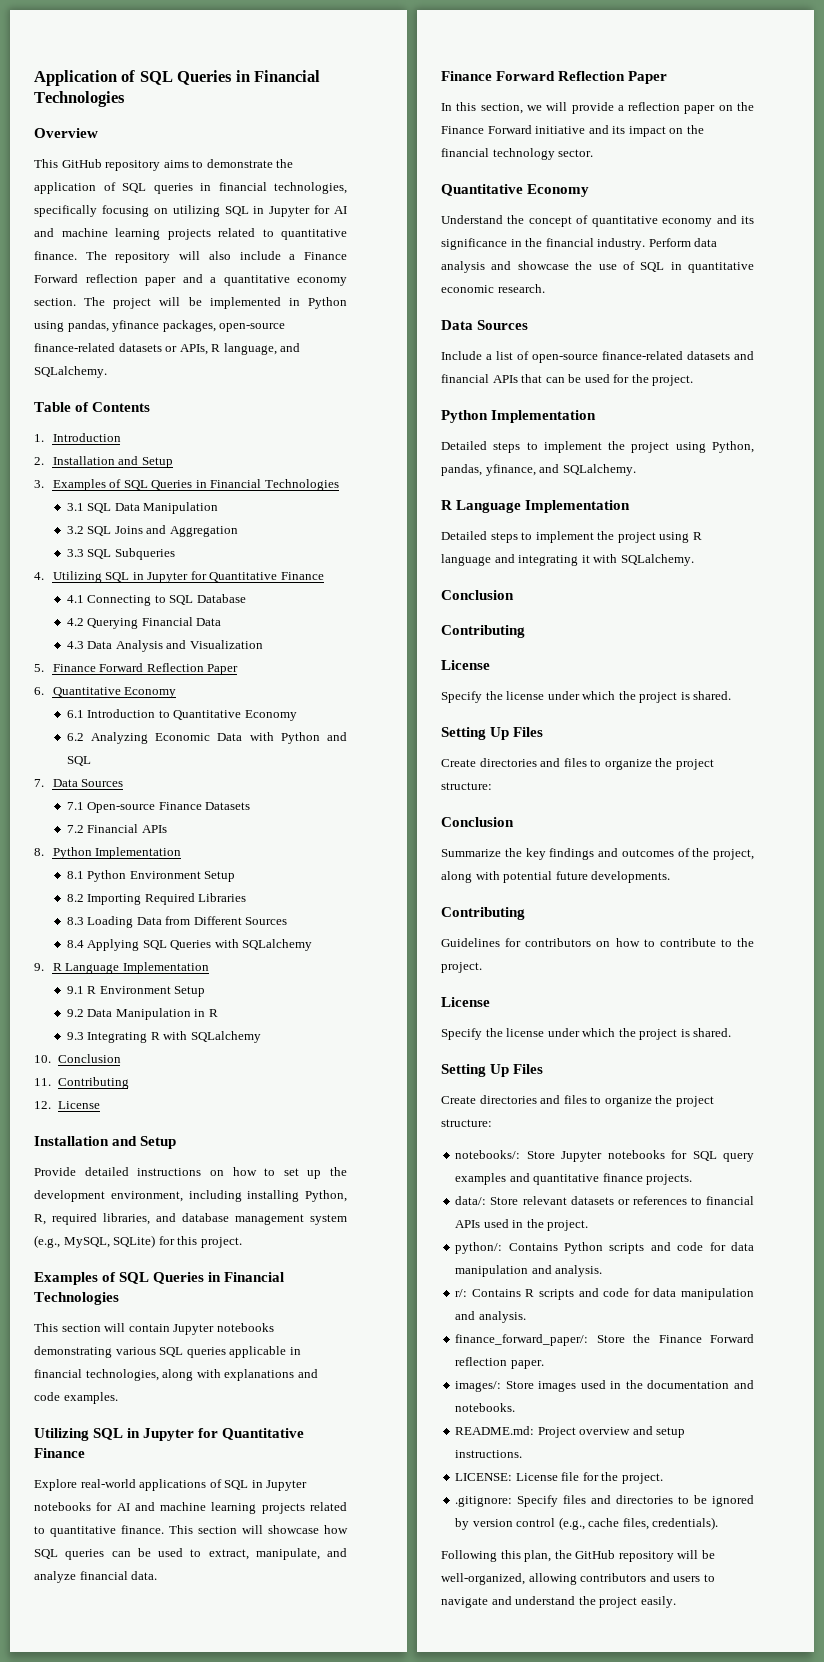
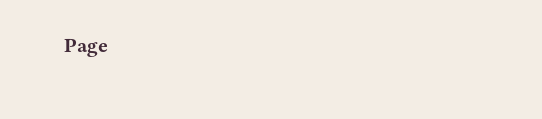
[34,70,321,86] [34,91,125,107] [34,128,98,138] [34,159,294,171] [34,182,347,194] [34,205,347,217] [34,228,347,240] [34,251,348,263] [34,274,347,286] [34,297,347,309] [34,320,286,332] [34,343,301,355] [34,366,107,378] [34,402,151,412] [34,433,121,442] [34,456,173,468] [34,479,339,491] [66,502,219,514] [66,525,238,537] [66,548,175,560] [34,571,324,583] [66,594,246,606] [66,617,222,629] [66,640,263,652] [34,663,239,675] [34,687,177,698] [66,709,297,721] [66,732,347,744] [66,756,91,766] [34,779,124,787] [66,802,251,813] [66,824,167,833] [34,847,182,859] [66,870,236,882] [66,893,247,905] [66,916,288,928] [66,939,313,951] [34,962,209,974] [66,986,206,997] [66,1008,218,1020] [66,1031,261,1043] [34,1054,121,1063] [34,1077,129,1089] [34,1101,100,1109] [34,1136,177,1149] [34,1167,347,1179] [34,1190,347,1202] [34,1213,347,1225] [34,1235,242,1248] [34,1272,285,1285] [34,1292,119,1305] [34,1323,274,1335] [34,1346,301,1358] [34,1369,318,1381] [34,1392,118,1404] [34,1428,305,1441] [34,1448,85,1458] [34,1479,308,1491] [34,1502,347,1514] [34,1525,348,1537] [34,1548,347,1560] [34,1571,158,1583] [441,71,668,84] [441,102,754,114] [441,125,704,137] [441,148,594,160] [441,184,590,197] [441,215,754,227] [441,238,718,250] [441,261,754,273] [441,284,545,293] [441,320,529,330] [441,351,754,363] [441,374,694,386] [441,410,597,423] [441,441,754,453] [441,464,636,476] [441,500,631,513] [441,531,702,543] [441,554,694,566] [441,590,514,600] [441,625,525,638] [441,660,490,670] [441,691,732,703] [441,727,544,740] [441,758,714,770] [441,782,492,790] [441,817,514,827] [441,848,754,860] [441,871,671,883] [441,907,525,920] [441,938,754,947] [441,962,482,973] [441,997,490,1007] [441,1028,732,1040] [441,1064,544,1077] [441,1095,714,1107] [441,1119,492,1127] [455,1150,754,1162] [455,1173,693,1185] [455,1196,754,1205] [455,1219,589,1231] [455,1242,754,1254] [455,1265,603,1277] [455,1288,754,1300] [455,1311,526,1323] [455,1334,754,1346] [455,1357,544,1369] [455,1380,754,1392] [455,1403,516,1412] [455,1426,686,1438] [455,1450,523,1458] [455,1472,663,1484] [455,1495,754,1507] [455,1517,719,1530] [441,1550,715,1562] [441,1573,715,1585] [441,1596,676,1608] Application of SQL Queries in Financial Technologies // Overview // This GitHub repository aims to demonstrate the application of SQL queries in financial technologies, specifically focusing on utilizing SQL in Jupyter for AI and machine learning projects related to quantitative finance. The repository will also include a Finance Forward reflection paper and a quantitative economy section. The project will be implemented in Python using pandas, yfinance packages, open-source finance-related datasets or APIs, R language, and SQLalchemy. // Table of Contents // 1. Introduction // 2. Installation and Setup // 3. Examples of SQL Queries in Financial Technologies // 3.1 SQL Data Manipulation // 3.2 SQL Joins and Aggregation // 3.3 SQL Subqueries // 4. Utilizing SQL in Jupyter for Quantitative Finance // 4.1 Connecting to SQL Database // 4.2 Querying Financial Data // 4.3 Data Analysis and Visualization // 5. Finance Forward Reflection Paper // 6. Quantitative Economy // 6.1 Introduction to Quantitative Economy // 6.2 Analyzing Economic Data with Python and SQL // 7. Data Sources // 7.1 Open-source Finance Datasets // 7.2 Financial APIs // 8. Python Implementation // 8.1 Python Environment Setup // 8.2 Importing Required Libraries // 8.3 Loading Data from Different Sources // 8.4 Applying SQL Queries with SQLalchemy // 9. R Language Implementation // 9.1 R Environment Setup // 9.2 Data Manipulation in R // 9.3 Integrating R with SQLalchemy // 10. Conclusion // 11. Contributing // 12. License // Installation and Setup // Provide detailed instructions on how to set up the development environment, including installing Python, R, required libraries, and database management system (e.g., MySQL, SQLite) for this project. // Examples of SQL Queries in Financial Technologies // This section will contain Jupyter notebooks demonstrating various SQL queries applicable in financial technologies, along with explanations and code examples. // Utilizing SQL in Jupyter for Quantitative Finance // Explore real-world applications of SQL in Jupyter notebooks for AI and machine learning projects related to quantitative finance. This section will showcase how SQL queries can be used to extract, manipulate, and analyze financial data. // Finance Forward Reflection Paper // In this section, we will provide a reflection paper on the Finance Forward initiative and its impact on the financial technology sector. // Quantitative Economy // Understand the concept of quantitative economy and its significance in the financial industry. Perform data analysis and showcase the use of SQL in quantitative economic research. // Data Sources // Include a list of open-source finance-related datasets and financial APIs that can be used for the project. // Python Implementation // Detailed steps to implement the project using Python, pandas, yfinance, and SQLalchemy. // R Language Implementation // Detailed steps to implement the project using R language and integrating it with SQLalchemy. // Conclusion // Contributing // License // Specify the license under which the project is shared. // Setting Up Files // Create directories and files to organize the project structure: // Conclusion // Summarize the key findings and outcomes of the project, along with potential future developments. // Contributing // Guidelines for contributors on how to contribute to the project. // License // Specify the license under which the project is shared. // Setting Up Files // Create directories and files to organize the project structure: // notebooks/: Store Jupyter notebooks for SQL query examples and quantitative finance projects. // data/: Store relevant datasets or references to financial APIs used in the project. // python/: Contains Python scripts and code for data manipulation and analysis. // r/: Contains R scripts and code for data manipulation and analysis. // finance_forward_paper/: Store the Finance Forward reflection paper. // images/: Store images used in the documentation and notebooks. // README.md: Project overview and setup instructions. // LICENSE: License file for the project. // .gitignore: Specify files and directories to be ignored by version control (e.g., cache files, credentials). // Following this plan, the GitHub repository will be well-organized, allowing contributors and users to navigate and understand the project easily. -> [64,38,108,57] Page

